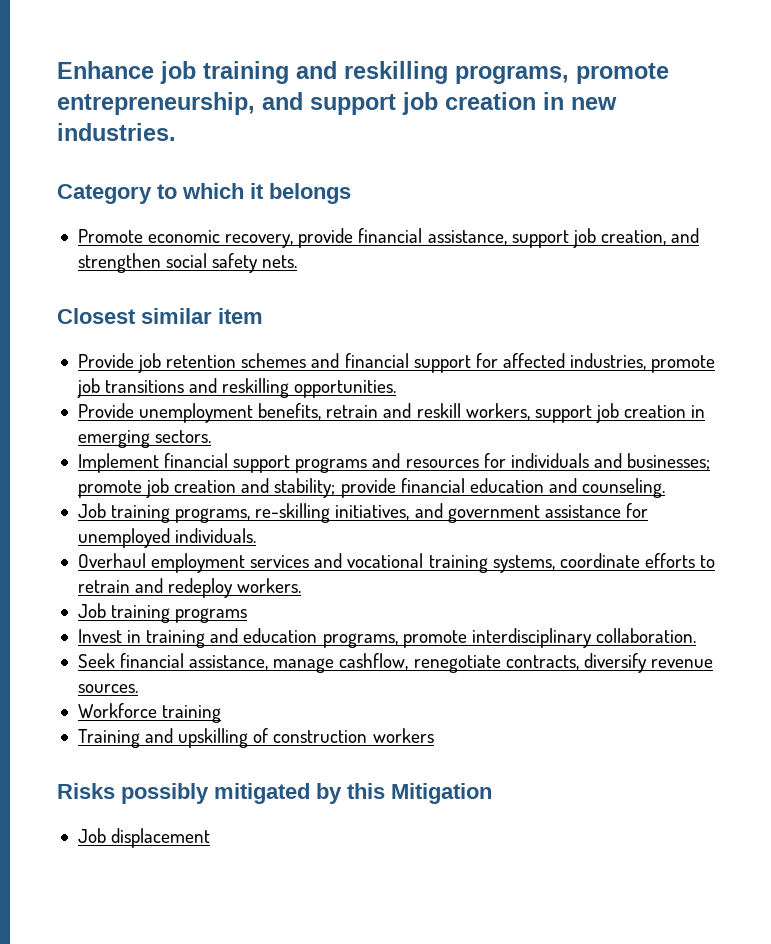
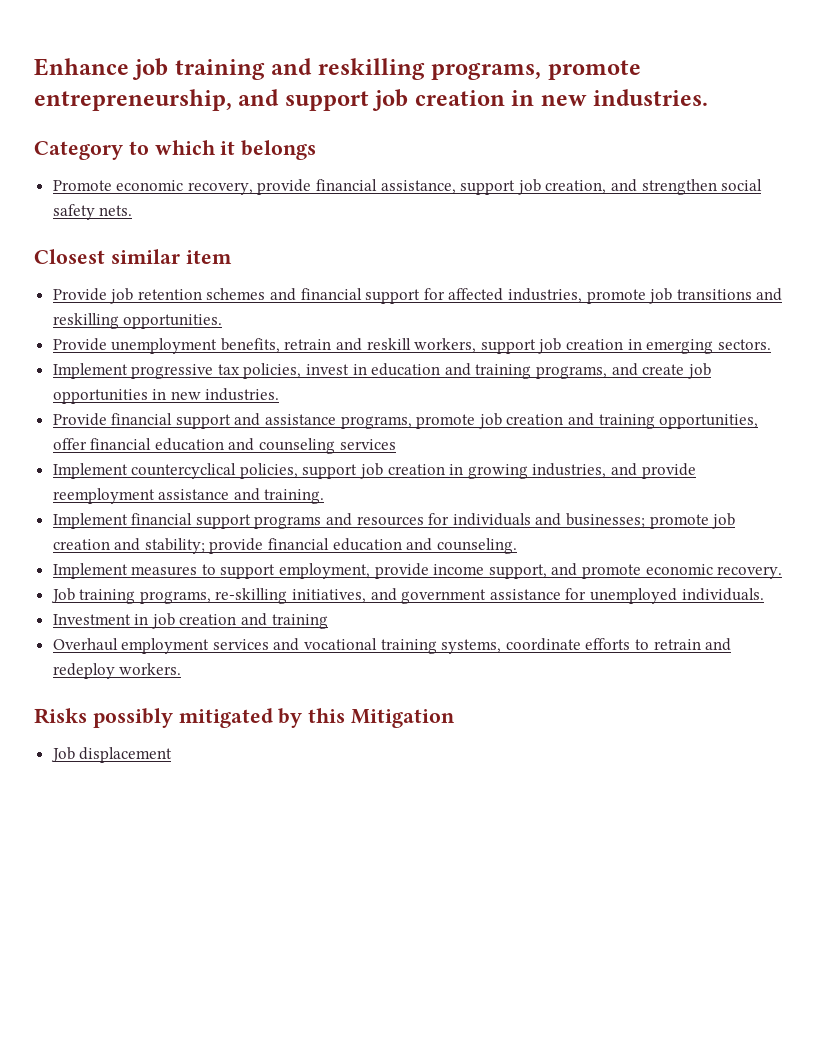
(212, 436) none -> [52,363,711,379] [52,388,280,404] [52,413,759,429] [52,438,396,454] [52,463,696,479] [52,488,325,504] // Implement progressive tax policies, invest in education and training programs, and create job opportunities in new industries. // Provide financial support and assistance programs, promote job creation and training opportunities, offer financial education and counseling services // Implement countercyclical policies, support job creation in growing industries, and provide reemployment assistance and training.
(666, 488) none -> [52,563,783,579] // Implement measures to support employment, provide income support, and promote economic recovery.
(257, 535) none -> [52,613,328,629] // Investment in job creation and training
[77,603,248,623] [77,628,696,648] [77,653,713,673] [77,684,138,693] [77,703,222,723] [77,728,434,748] // Job training programs // Invest in training and education programs, promote interdisciplinary collaboration. // Seek financial assistance, manage cashflow, renegotiate contracts, diversify revenue sources. // Workforce training // Training and upskilling of construction workers -> (182, 669) none

